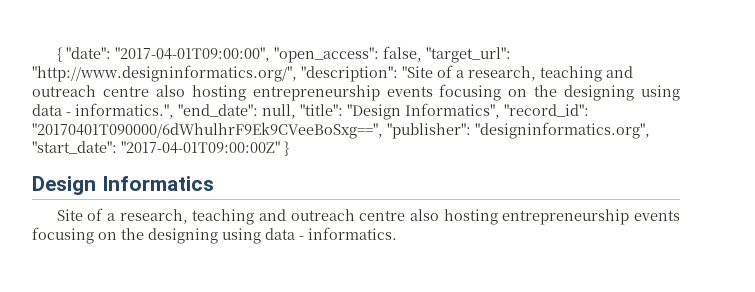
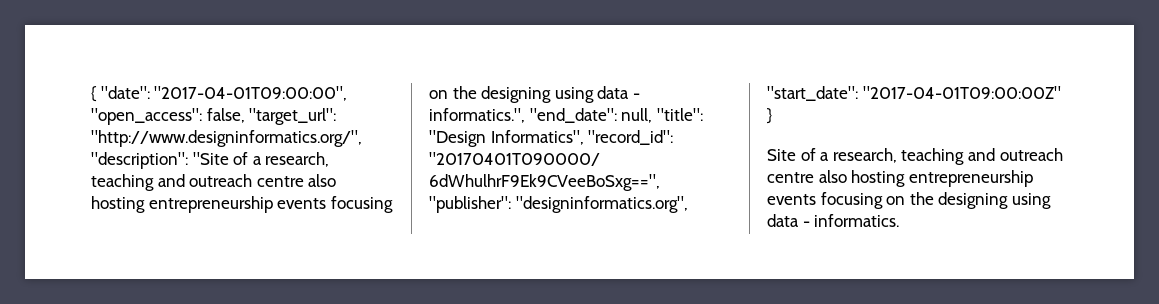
[32,176,214,195] // Design Informatics -> (772, 116) none

